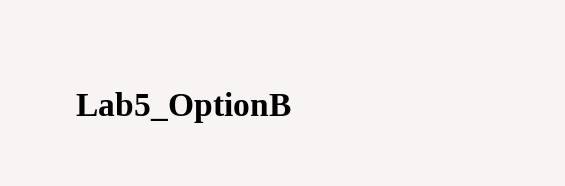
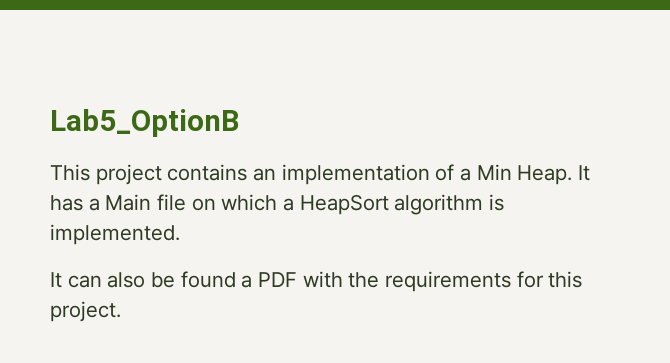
(291, 107) none -> [50,164,591,185] [50,194,505,215] [50,224,180,245] [50,271,583,292] [50,301,121,322] // This project contains an implementation of a Min Heap. It has a Main file on which a HeapSort algorithm is implemented. // It can also be found a PDF with the requirements for this project.

